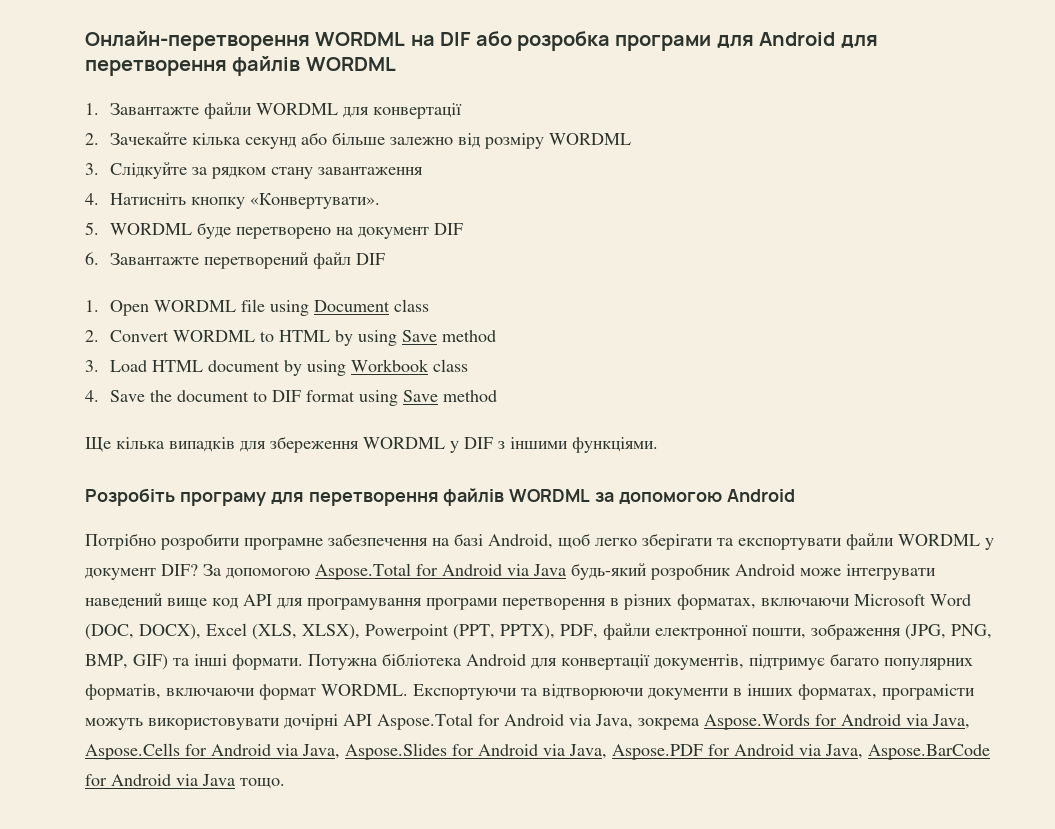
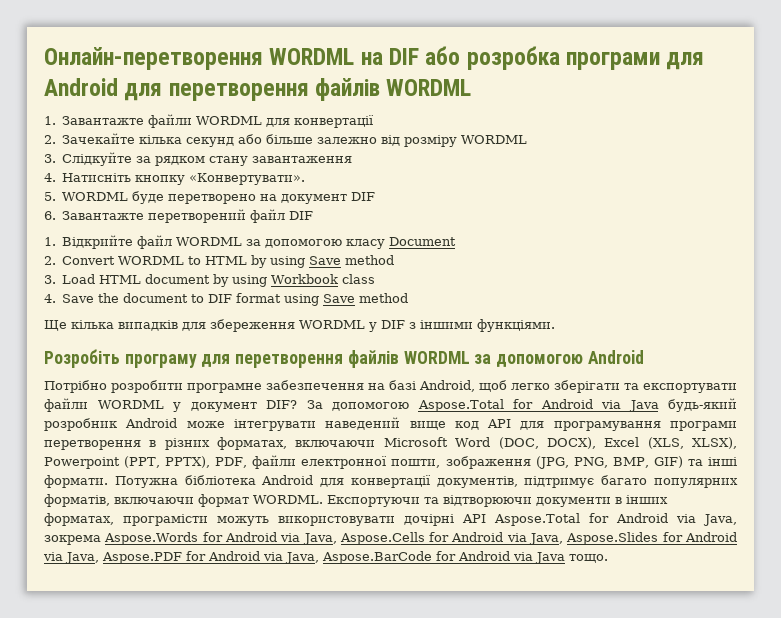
[109,299,309,316] Open WORDML file using -> [62,235,386,249] Відкрийте файл WORDML за допомогою класу
[393,299,429,312] class -> (457, 241) none

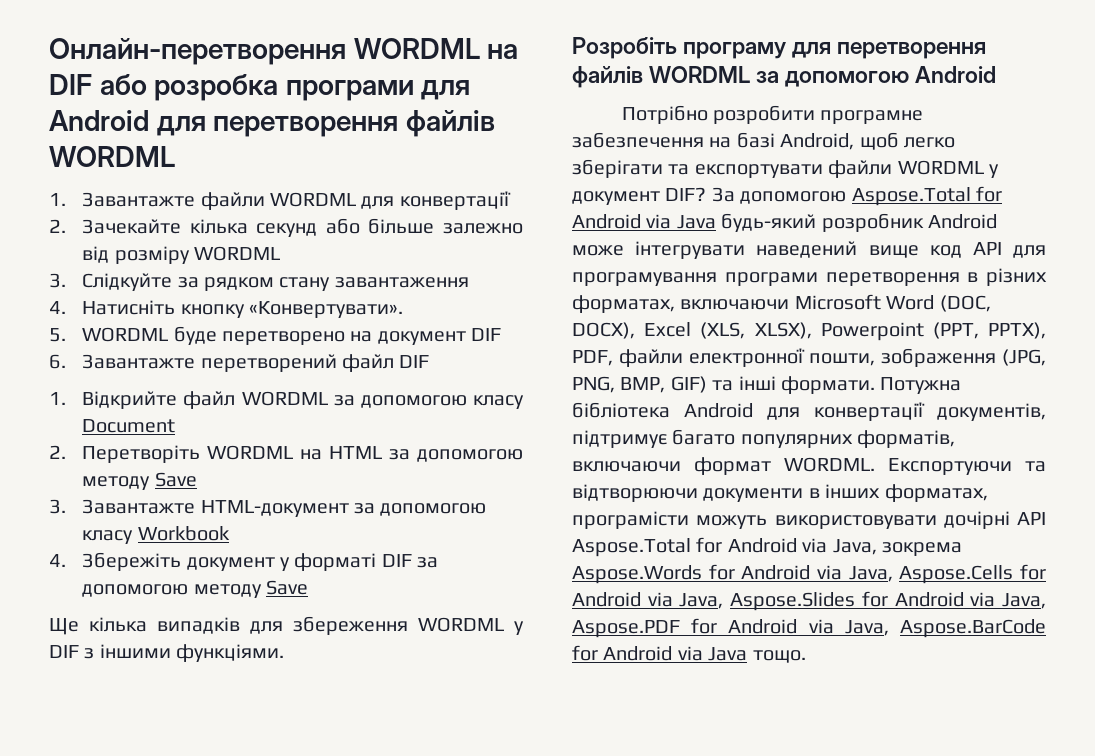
[62,255,395,268] [44,274,268,287] Convert WORDML to HTML by using Save method // 3. Load HTML document by using -> [82,445,523,463] [82,472,197,490] [49,499,487,517] [82,530,134,544] Перетворіть WORDML на HTML за допомогою методу Save // 3. Завантажте HTML-документ за допомогою класу
[342,274,376,284] [44,293,409,306] class // 4. Save the document to DIF format using Save method -> [49,552,439,571] [82,580,309,598] // 4. Збережіть документ у форматі DIF за допомогою методу Save

